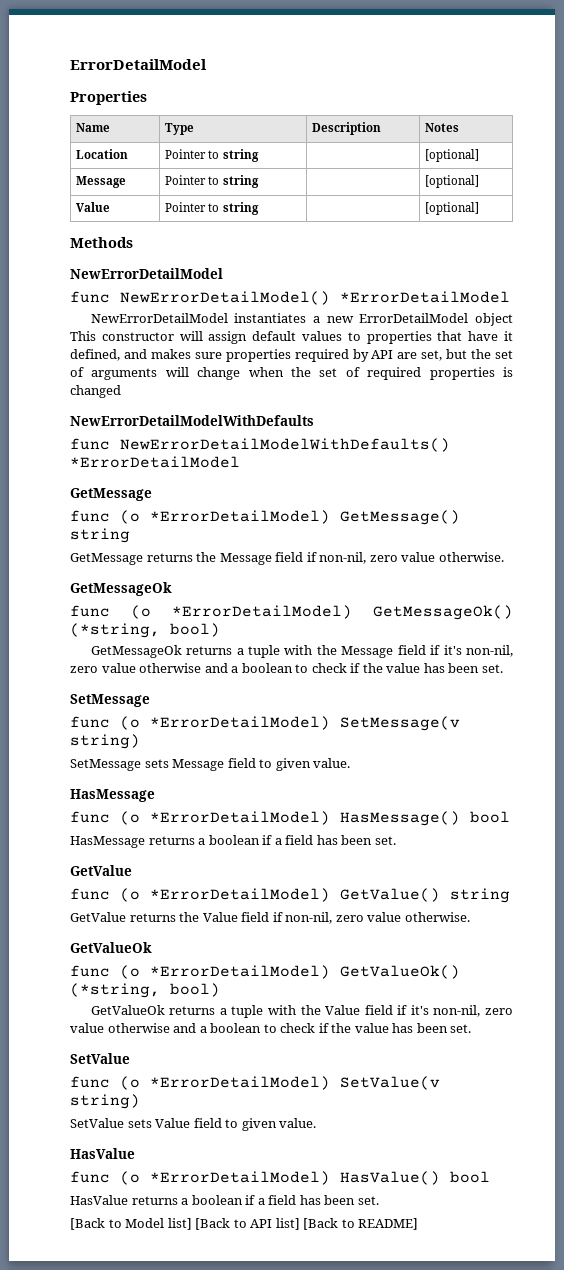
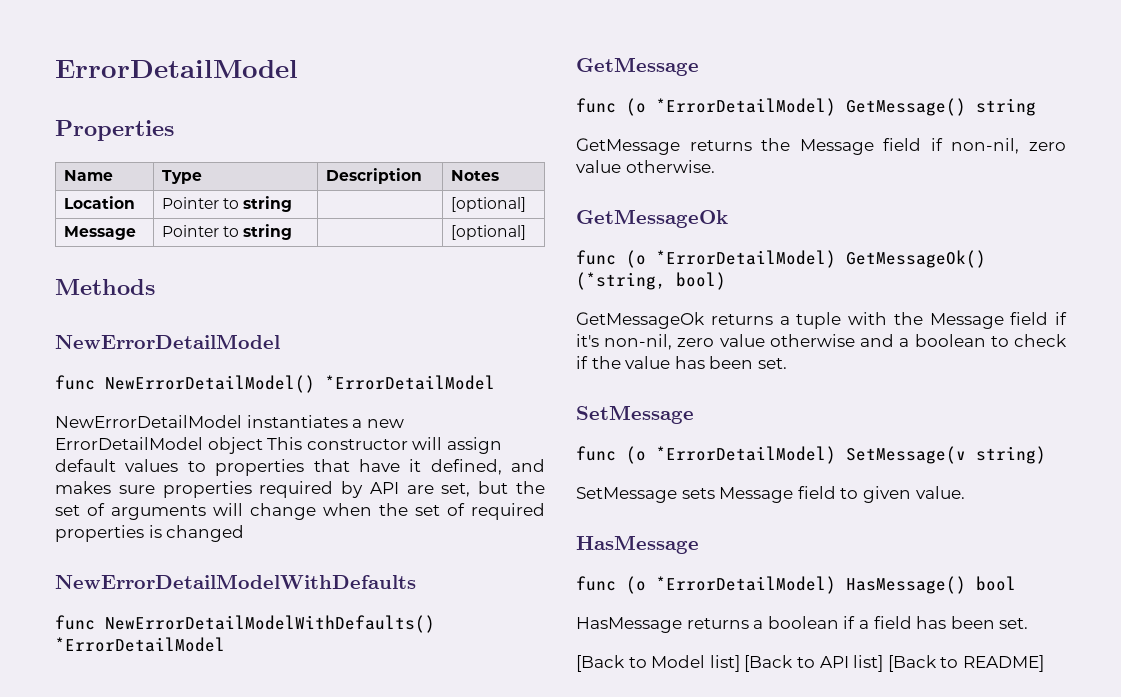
[76,202,111,212] [165,202,259,215] [425,202,480,215] // Value | Pointer to string | | [optional] -> (526, 232) none
[70,865,132,876] [70,888,510,903] [70,912,470,924] [70,942,152,953] [70,965,460,979] [70,983,220,998] [90,1005,514,1018] [70,1023,472,1033] [70,1053,130,1064] [70,1076,440,1090] [70,1094,140,1109] [70,1118,317,1131] [70,1148,135,1159] [70,1171,490,1185] [70,1195,379,1205] // GetValue // func (o *ErrorDetailModel) GetValue() string // GetValue returns the Value field if non-nil, zero value otherwise. // GetValueOk // func (o *ErrorDetailModel) GetValueOk() (*string, bool) // GetValueOk returns a tuple with the Value field if it's non-nil, zero value otherwise and a boolean to check if the value has been set. // SetValue // func (o *ErrorDetailModel) SetValue(v string) // SetValue sets Value field to given value. // HasValue // func (o *ErrorDetailModel) HasValue() bool // HasValue returns a boolean if a field has been set. -> (1029, 623) none

